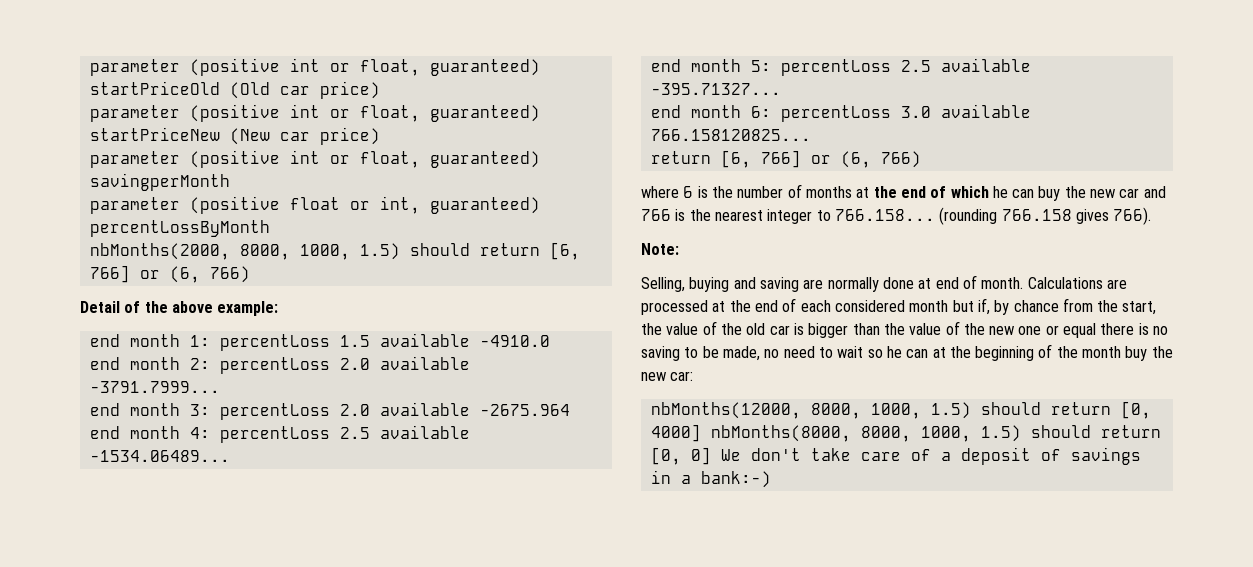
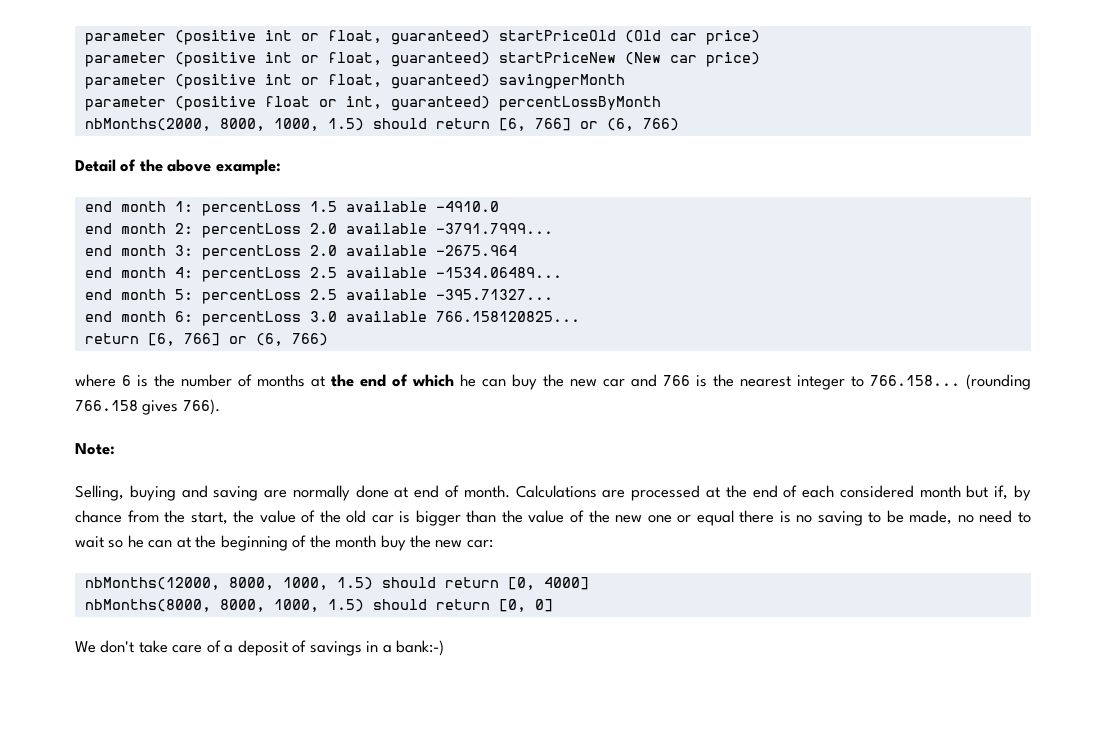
(701, 433) none -> (589, 583) //
(711, 456) none -> (553, 605) //

